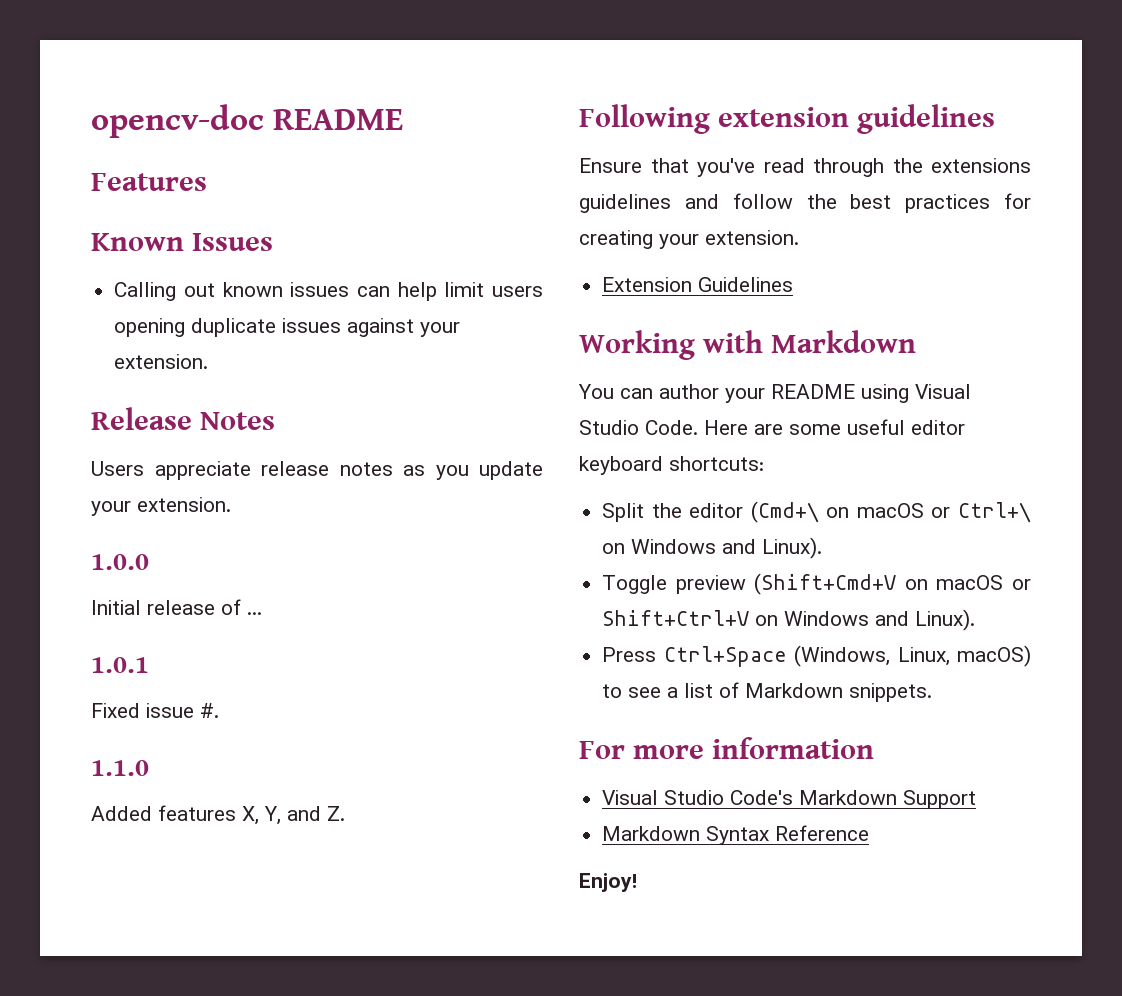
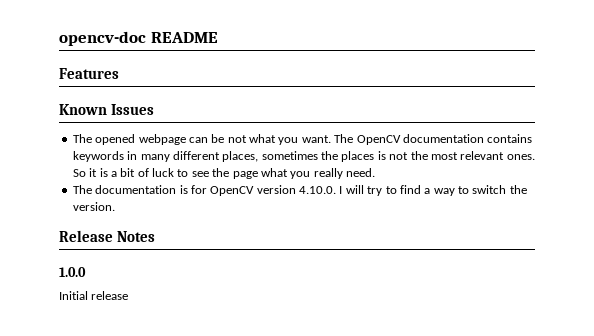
[114,282,543,301] [114,318,461,337] [114,354,209,369] [91,407,276,430] [91,461,543,480] [91,497,231,516] [91,554,149,570] [91,599,262,615] [91,657,149,673] [91,703,219,718] [91,760,149,776] [91,805,345,825] [579,104,996,134] [579,158,1031,177] [579,193,1031,213] [579,230,799,249] [602,277,794,292] [579,330,917,360] [578,384,971,403] [579,419,965,435] [579,456,764,475] [602,501,1031,523] [602,537,823,559] [602,573,1031,595] [602,609,976,631] [602,645,1031,667] [602,682,933,702] [579,737,875,759] [602,790,977,809] [602,825,870,845] [579,873,637,892] Calling out known issues can help limit users opening duplicate issues against your extension. // Release Notes // Users appreciate release notes as you update your extension. // 1.0.0 // Initial release of ... // 1.0.1 // Fixed issue #. // 1.1.0 // Added features X, Y, and Z. // Following extension guidelines // Ensure that you've read through the extensions guidelines and follow the best practices for creating your extension. // Extension Guidelines // Working with Markdown // You can author your README using Visual Studio Code. Here are some useful editor keyboard shortcuts: // Split the editor (Cmd+\ on macOS or Ctrl+\ on Windows and Linux). // Toggle preview (Shift+Cmd+V on macOS or Shift+Ctrl+V on Windows and Linux). // Press Ctrl+Space (Windows, Linux, macOS) to see a list of Markdown snippets. // For more information // Visual Studio Code's Markdown Support // Markdown Syntax Reference // Enjoy! -> [72,134,533,145] [72,151,535,162] [72,168,375,179] [72,185,527,196] [72,202,115,211] [59,230,156,242] [59,267,86,277] [59,291,129,300] The opened webpage can be not what you want. The OpenCV documentation contains keywords in many different places, sometimes the places is not the most relevant ones. So it is a bit of luck to see the page what you really need. // The documentation is for OpenCV version 4.10.0. I will try to find a way to switch the version. // Release Notes // 1.0.0 // Initial release

